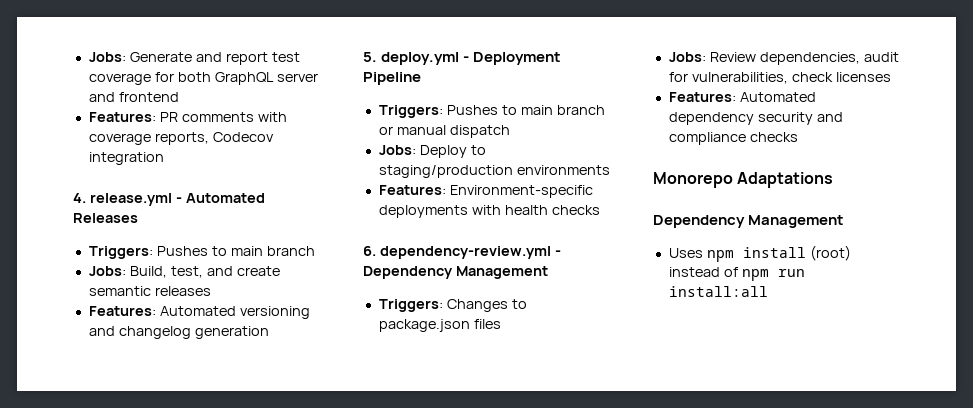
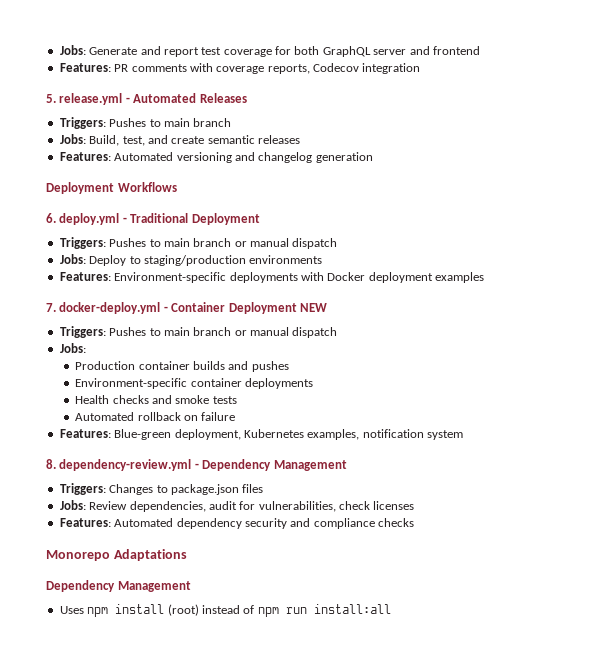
[73,193,86,203] 4. -> [46,94,56,103] 5.
[363,52,377,62] 5. -> [46,182,177,194] [46,213,56,223] Deployment Workflows // 6.
[473,52,562,65] [363,72,421,85] Deployment Pipeline -> [130,213,260,225] Traditional Deployment
[504,205,600,215] [363,246,376,256] health checks // 6. -> [327,272,484,283] [46,302,327,314] [59,326,338,338] [59,343,86,353] [75,361,289,372] [75,378,314,389] [75,395,237,404] [75,412,236,421] [59,429,463,440] [46,459,56,469] Docker deployment examples // 7. docker-deploy.yml - Container Deployment NEW // Triggers: Pushes to main branch or manual dispatch // Jobs: // Production container builds and pushes // Environment-specific container deployments // Health checks and smoke tests // Automated rollback on failure // Features: Blue-green deployment, Kubernetes examples, notification system // 8.

